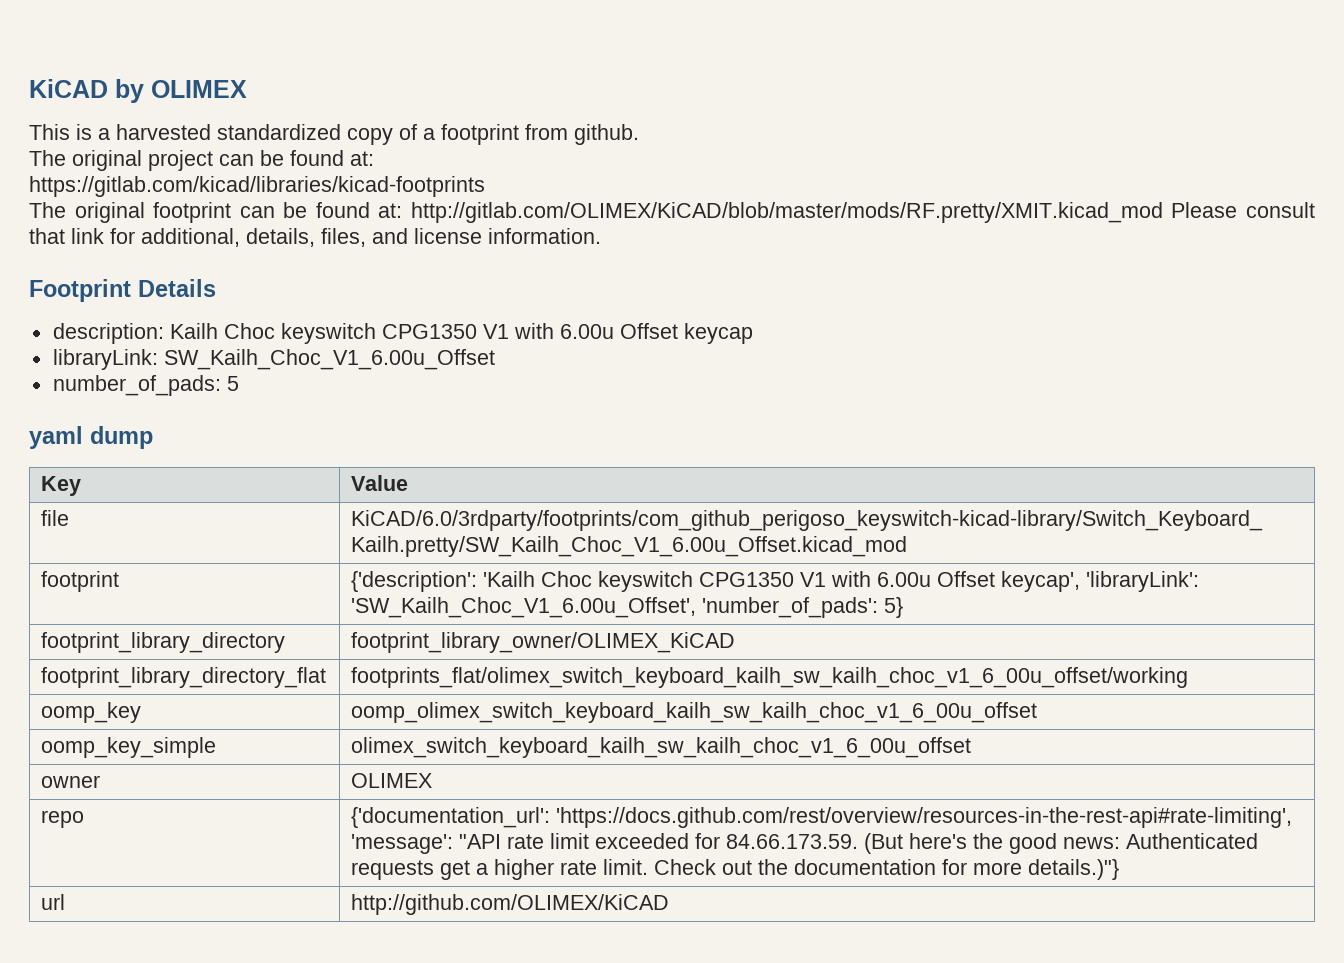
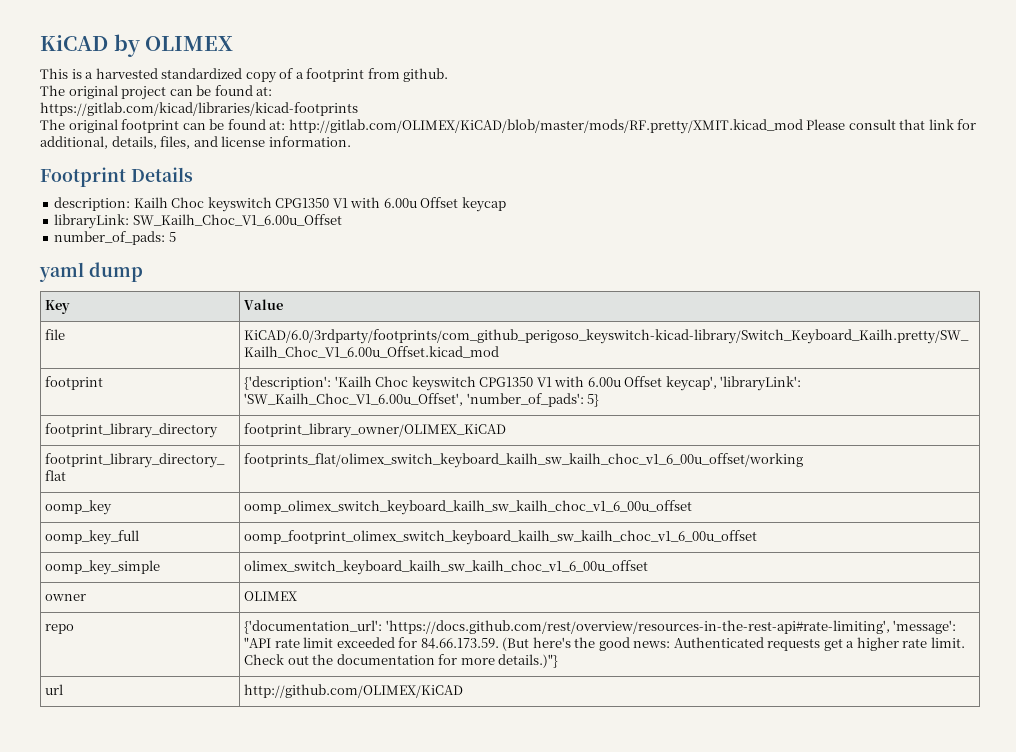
(1038, 712) none -> [45,530,140,545] [244,530,758,545] // oomp_key_full | oomp_footprint_olimex_switch_keyboard_kailh_sw_kailh_choc_v1_6_00u_offset

